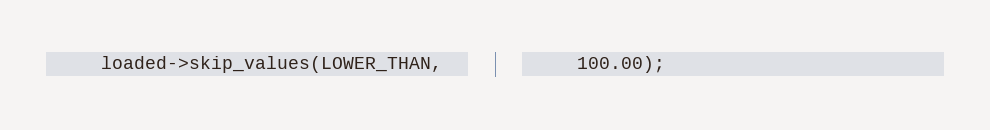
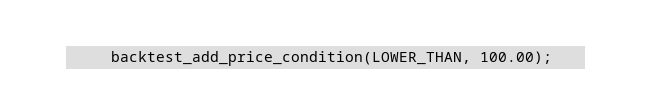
[101,56,443,73] loaded->skip_values(LOWER_THAN, -> [110,51,471,66] backtest_add_price_condition(LOWER_THAN,

